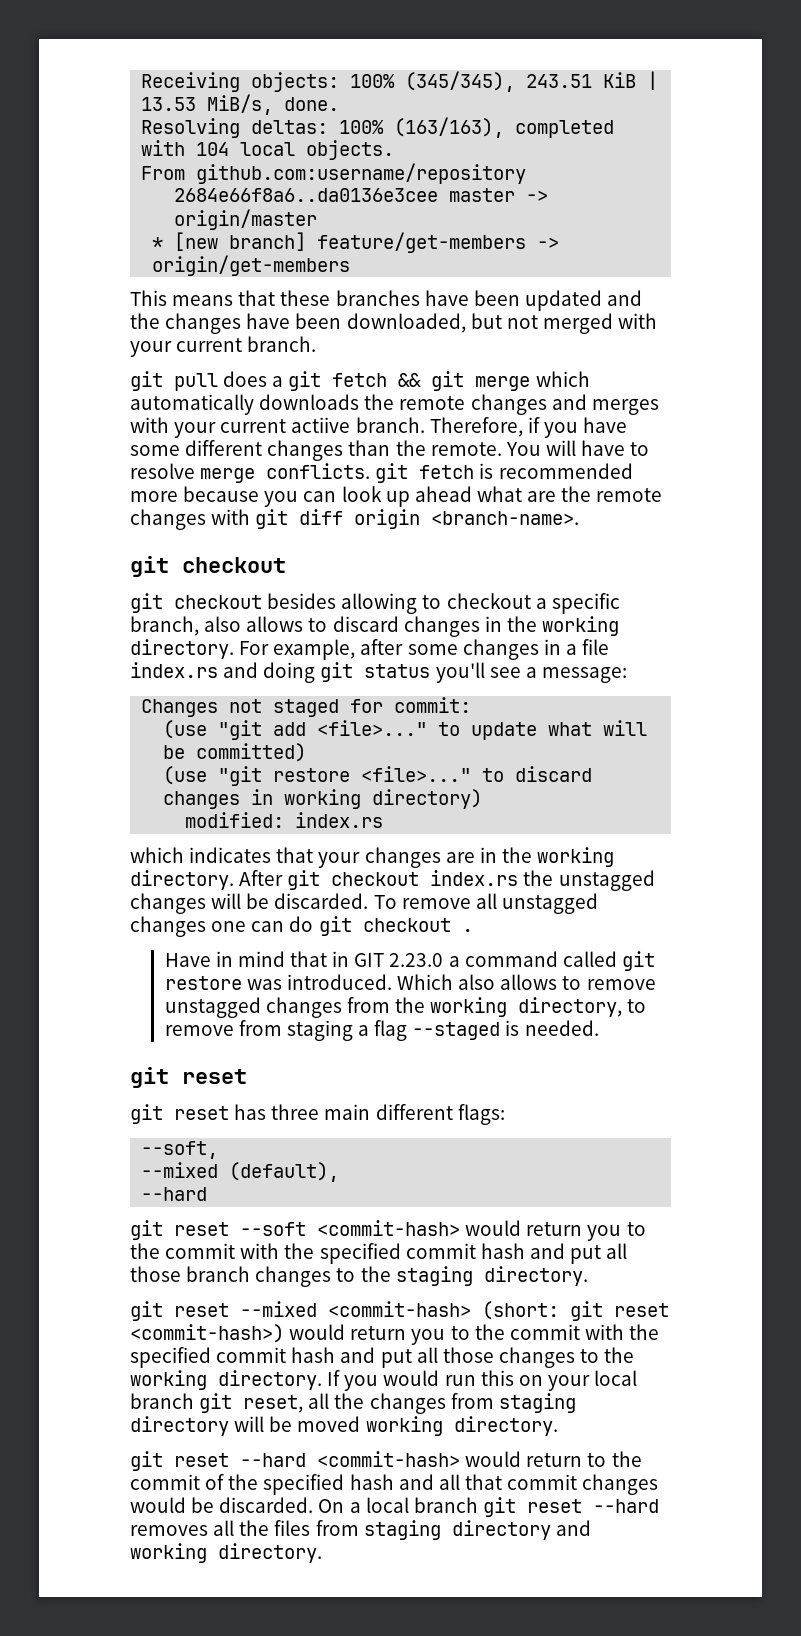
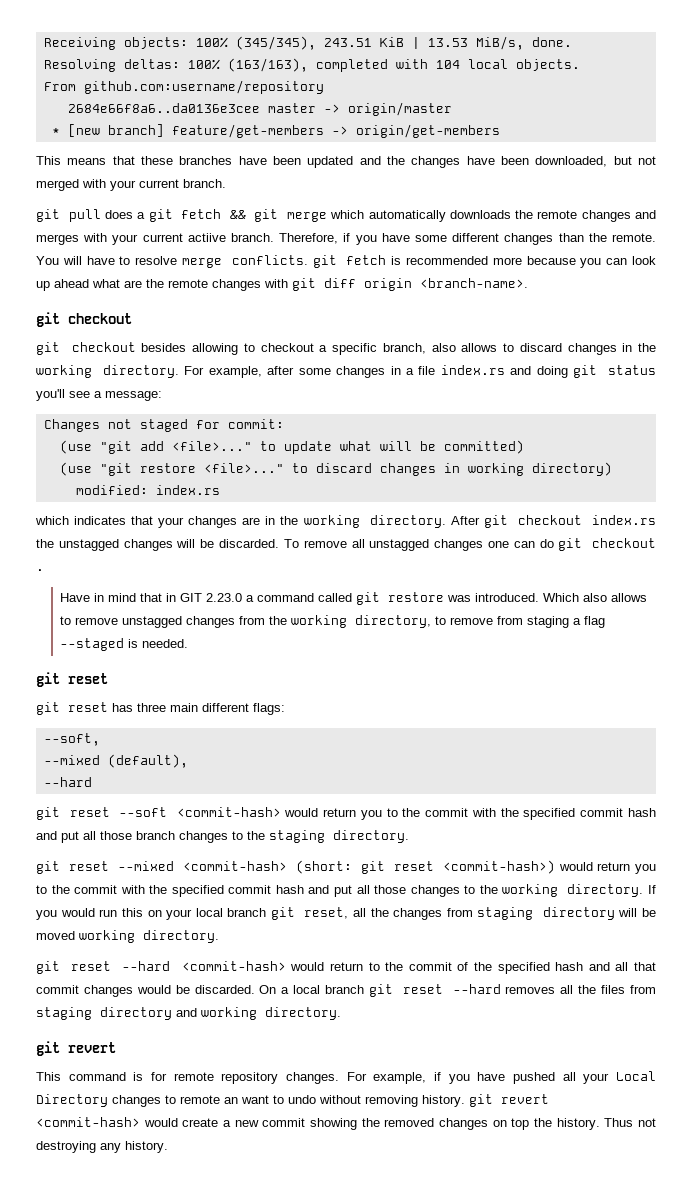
(322, 1553) none -> [36,1041,116,1056] [36,1071,656,1084] [36,1094,549,1107] [36,1117,656,1130] [36,1141,168,1153] // git revert // This command is for remote repository changes. For example, if you have pushed all your Local Directory changes to remote an want to undo without removing history. git revert <commit-hash> would create a new commit showing the removed changes on top the history. Thus not destroying any history.

